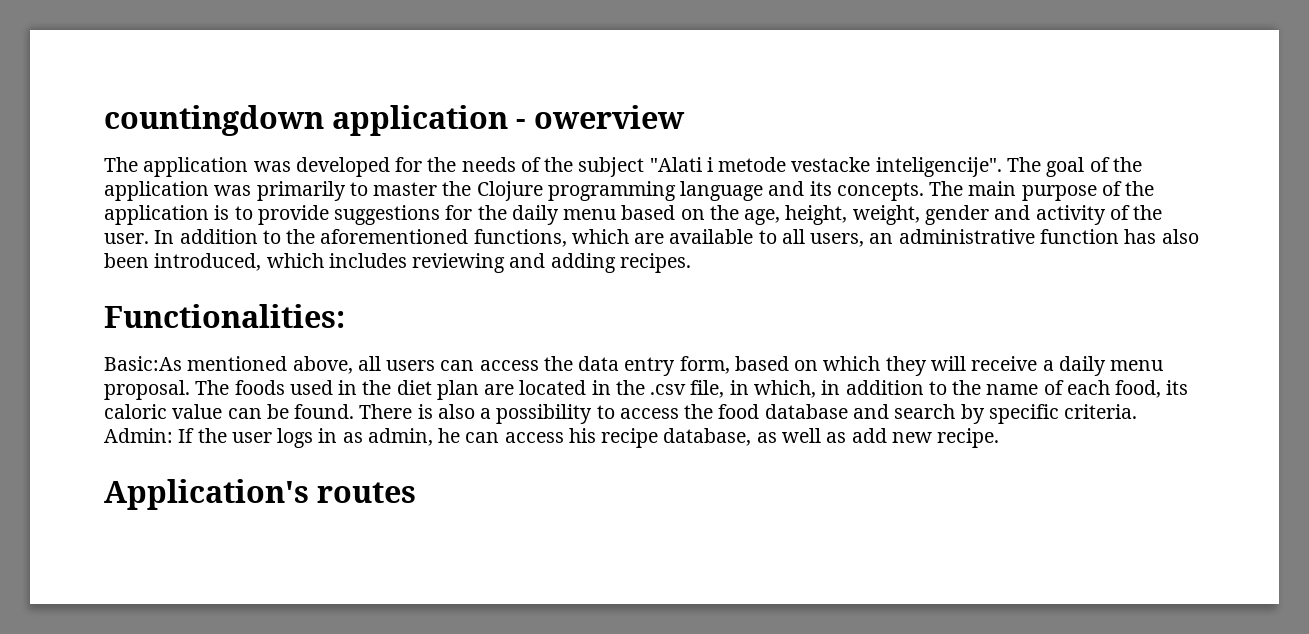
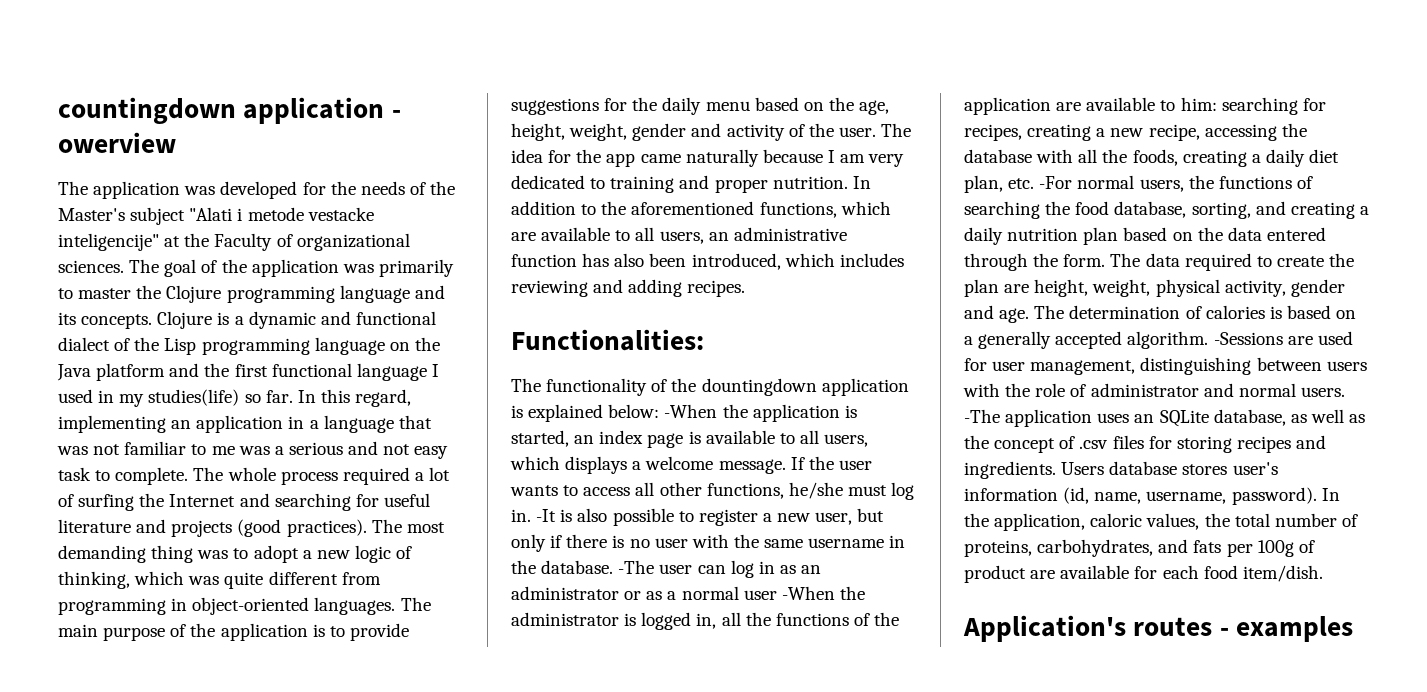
(574, 164) none -> [58,208,125,221] Master's
[875,157,1002,177] inteligencije". -> [58,233,410,251] [58,260,124,273] inteligencije" at the Faculty of organizational sciences.
(924, 191) none -> [157,311,436,329] [58,337,440,355] [57,363,439,381] [58,389,412,407] [58,415,432,433] [57,441,449,459] [58,467,451,485] [58,493,430,511] [58,519,445,537] [58,545,413,563] [58,571,381,589] [58,597,396,615] Clojure is a dynamic and functional dialect of the Lisp programming language on the Java platform and the first functional language I used in my studies(life) so far. In this regard, implementing an application in a language that was not familiar to me was a serious and not easy task to complete. The whole process required a lot of surfing the Internet and searching for useful literature and projects (good practices). The most demanding thing was to adopt a new logic of thinking, which was quite different from programming in object-oriented languages.
(149, 238) none -> [881,123,912,137] [511,149,905,167] [511,175,848,193] The idea for the app came naturally because I am very dedicated to training and proper nutrition.
[104,356,1164,376] [104,380,1189,400] [104,404,1138,424] [104,428,1000,448] Basic:As mentioned above, all users can access the data entry form, based on which they will receive a daily menu proposal. The foods used in the diet plan are located in the .csv file, in which, in addition to the name of each food, its caloric value can be found. There is also a possibility to access the food database and search by specific criteria. Admin: If the user logs in as admin, he can access his recipe database, as well as add new recipe. -> [511,378,909,396] [511,404,857,422] [511,430,869,448] [510,456,872,474] [510,482,915,500] [511,508,885,526] [511,534,906,552] [511,560,822,578] [511,586,865,600] [511,612,900,630] [964,97,1326,115] [964,123,1307,141] [964,149,1340,167] [964,175,1313,193] [964,201,1369,219] [964,227,1326,245] [964,253,1355,271] [964,279,1345,297] [964,305,1357,323] [964,331,1353,349] [964,357,1367,375] [963,383,1345,397] [964,409,1366,427] [964,435,1327,453] [964,461,1278,479] [964,487,1340,505] [964,513,1358,531] [964,539,1315,557] [964,565,1323,583] The functionality of the dountingdown application is explained below: -When the application is started, an index page is available to all users, which displays a welcome message. If the user wants to access all other functions, he/she must log in. -It is also possible to register a new user, but only if there is no user with the same username in the database. -The user can log in as an administrator or as a normal user -When the administrator is logged in, all the functions of the application are available to him: searching for recipes, creating a new recipe, accessing the database with all the foods, creating a daily diet plan, etc. -For normal users, the functions of searching the food database, sorting, and creating a daily nutrition plan based on the data entered through the form. The data required to create the plan are height, weight, physical activity, gender and age. The determination of calories is based on a generally accepted algorithm. -Sessions are used for user management, distinguishing between users with the role of administrator and normal users. -The application uses an SQLite database, as well as the concept of .csv files for storing recipes and ingredients. Users database stores user's information (id, name, username, password). In the application, caloric values, the total number of proteins, carbohydrates, and fats per 100g of product are available for each food item/dish.
(417, 492) none -> [1219,616,1354,642] - examples

